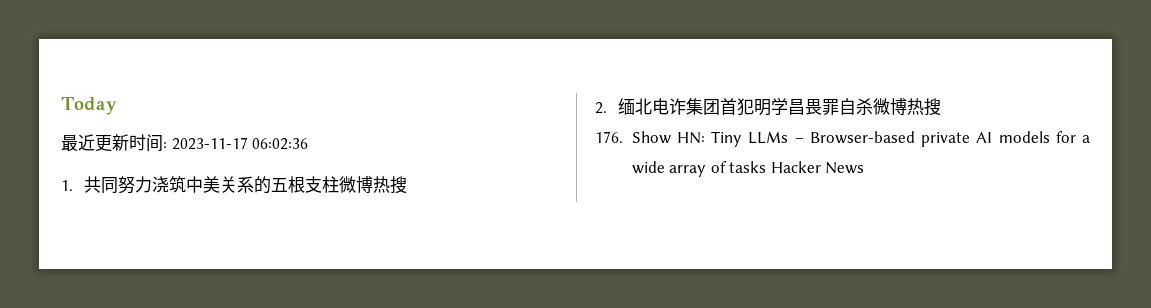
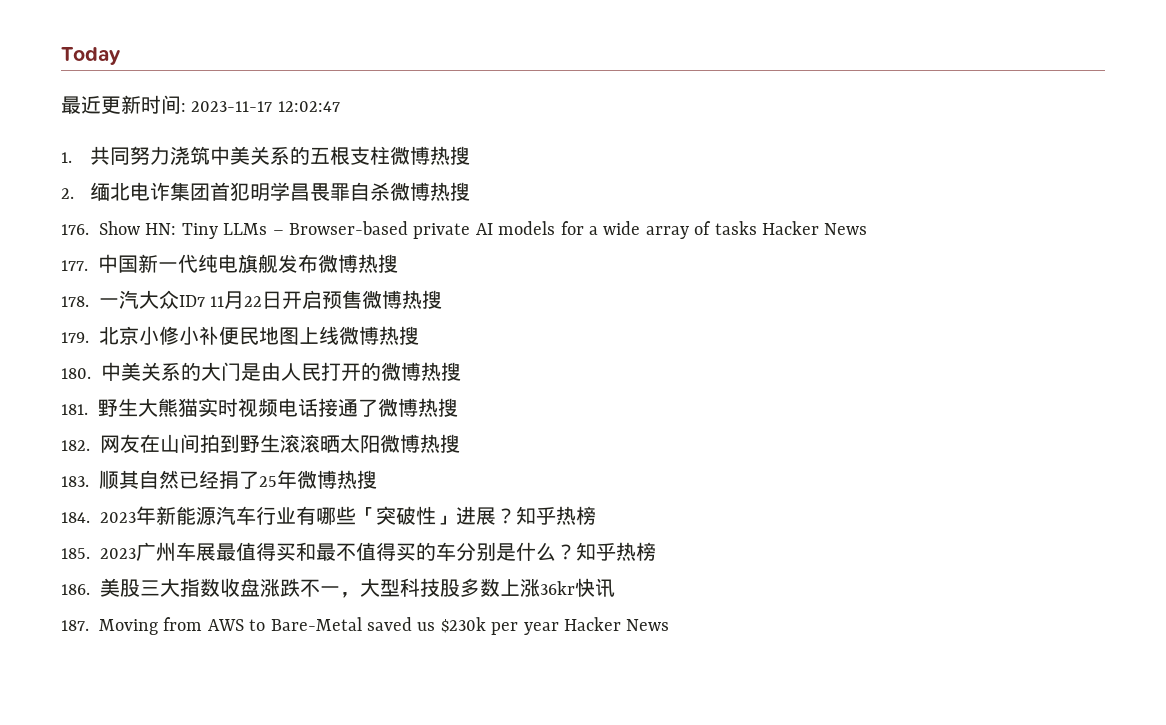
[252,138,309,150] 06:02:36 -> [277,101,340,112] 12:02:47
(865, 168) none -> [61,254,398,273] [61,290,443,309] [61,326,419,345] [61,362,461,381] [61,398,458,418] [61,434,460,453] [61,470,377,489] [61,506,596,526] [61,542,656,562] [61,578,615,598] [61,617,670,635] // 177.中国新一代纯电旗舰发布微博热搜 // 178.一汽大众ID7 11月22日开启预售微博热搜 // 179.北京小修小补便民地图上线微博热搜 // 180.中美关系的大门是由人民打开的微博热搜 // 181.野生大熊猫实时视频电话接通了微博热搜 // 182.网友在山间拍到野生滚滚晒太阳微博热搜 // 183.顺其自然已经捐了25年微博热搜 // 184. 2023年新能源汽车行业有哪些「突破性」进展？知乎热榜 // 185. 2023广州车展最值得买和最不值得买的车分别是什么？知乎热榜 // 186.美股三大指数收盘涨跌不一，大型科技股多数上涨36kr快讯 // 187. Moving from AWS to Bare-Metal saved us $230k per year Hacker News

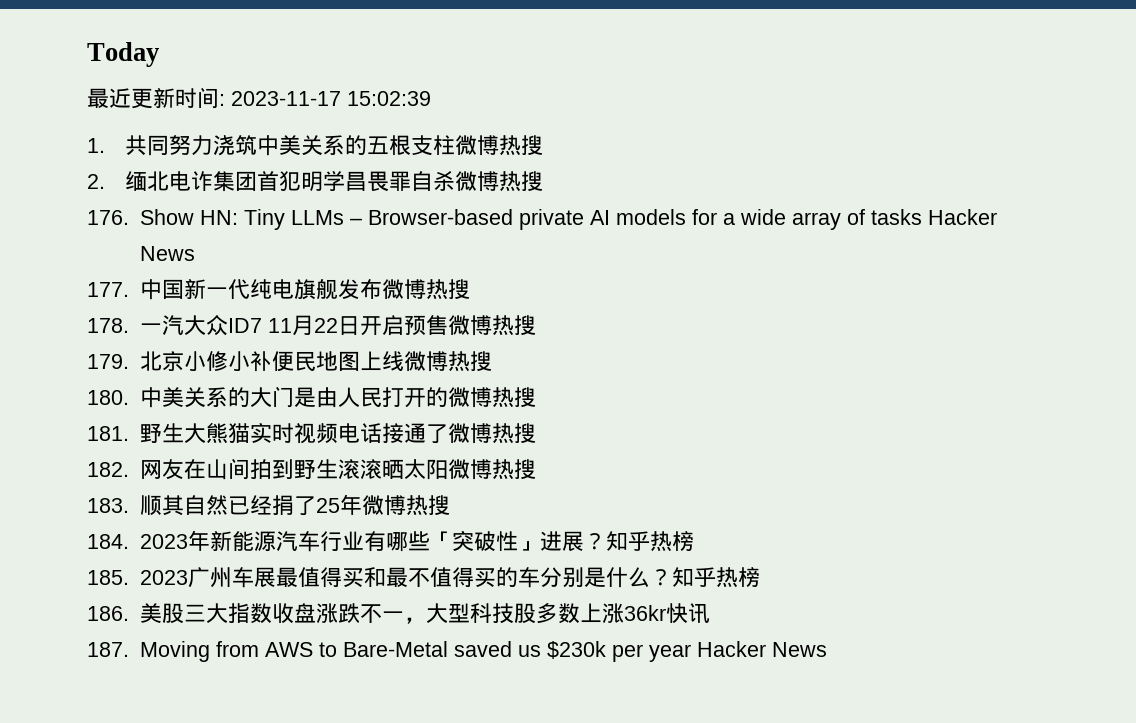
[277,101,340,112] 12:02:47 -> [347,91,431,106] 15:02:39

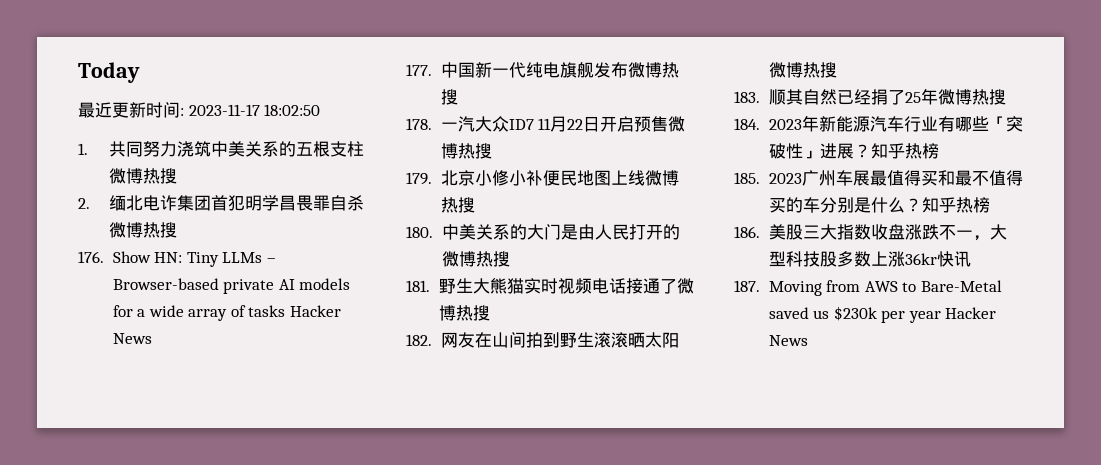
[347,91,431,106] 15:02:39 -> [264,104,321,116] 18:02:50

